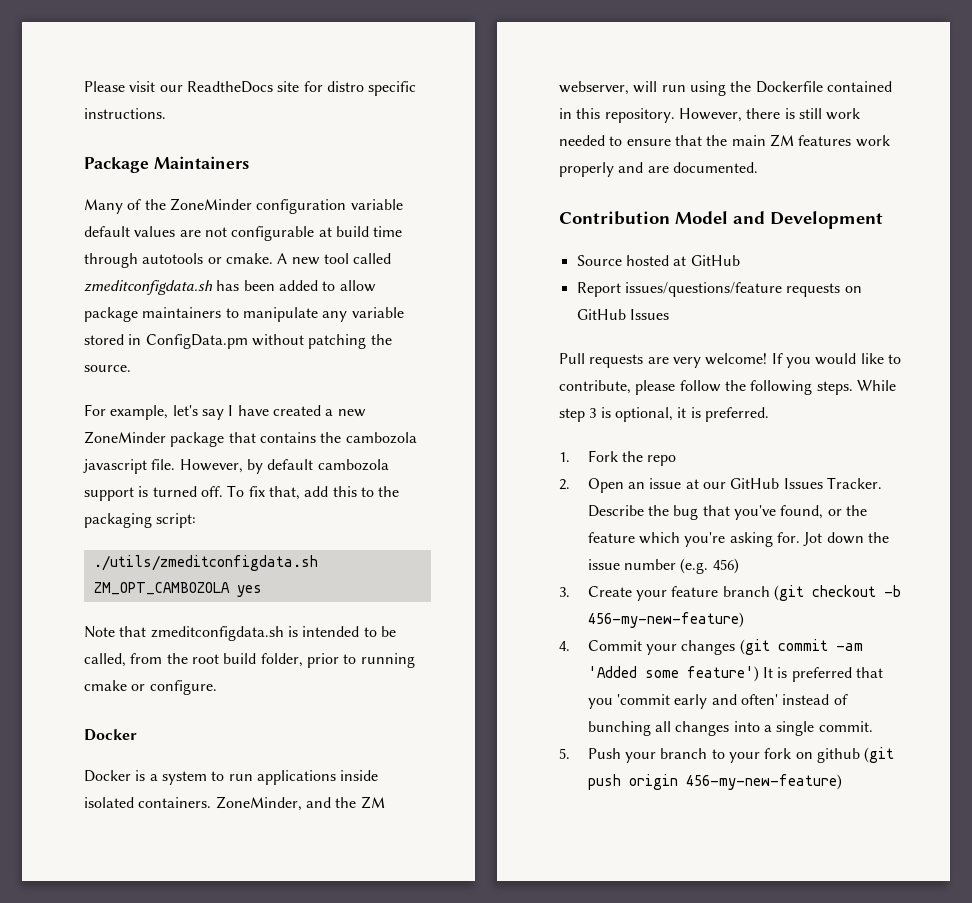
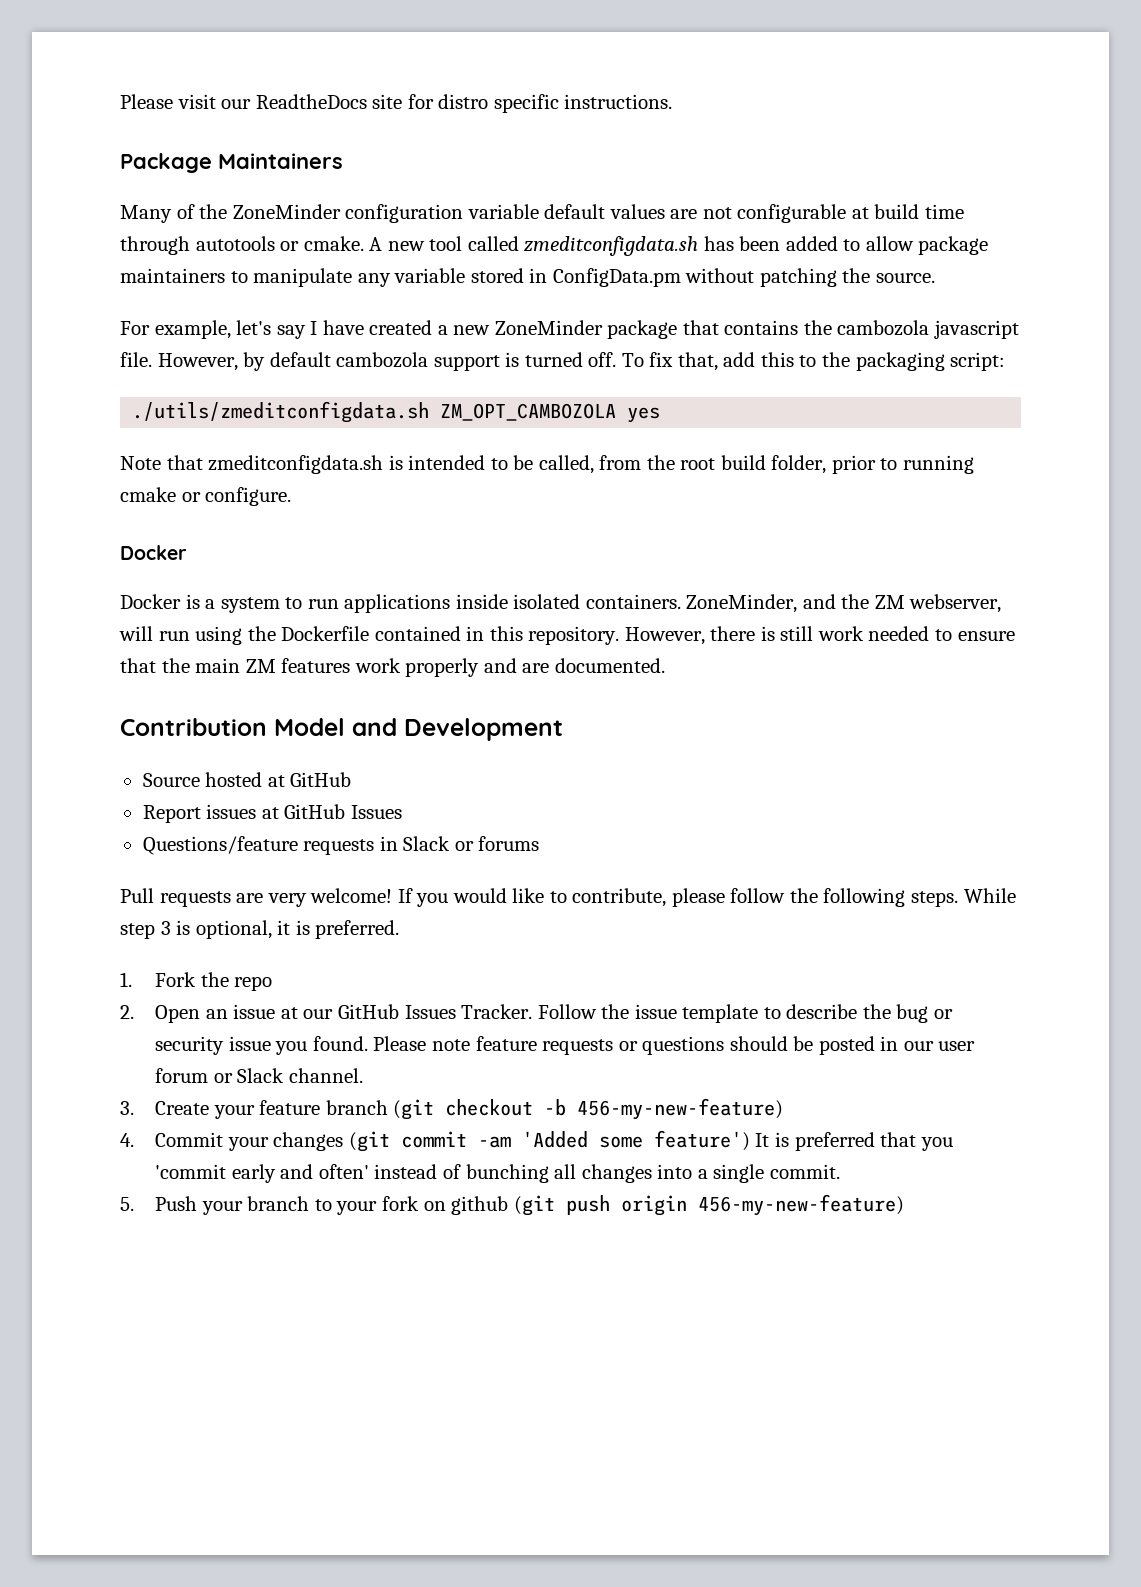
[624,282,862,297] [576,309,669,320] issues/questions/feature requests on GitHub Issues -> [206,804,402,819] [142,836,540,855] issues at GitHub Issues // Questions/feature requests in Slack or forums
[587,505,867,520] [587,532,889,547] [587,558,739,574] Describe the bug that you've found, or the feature which you're asking for. Jot down the issue number (e.g. 456) -> [537,1004,953,1023] [155,1036,976,1055] [155,1068,363,1083] Follow the issue template to describe the bug or security issue you found. Please note feature requests or questions should be posted in our user forum or Slack channel.

